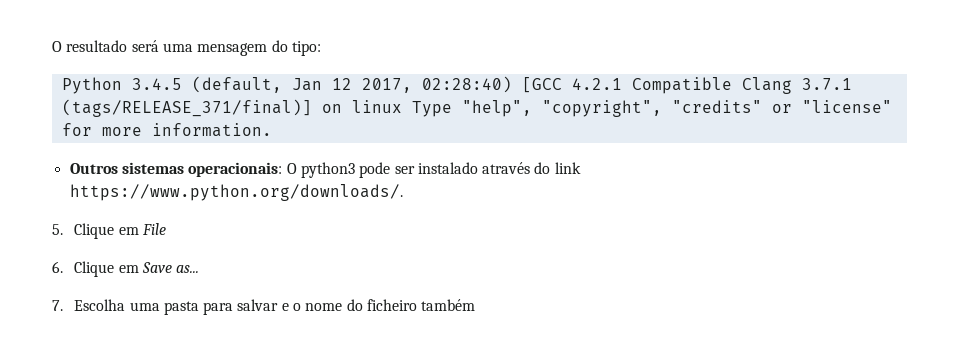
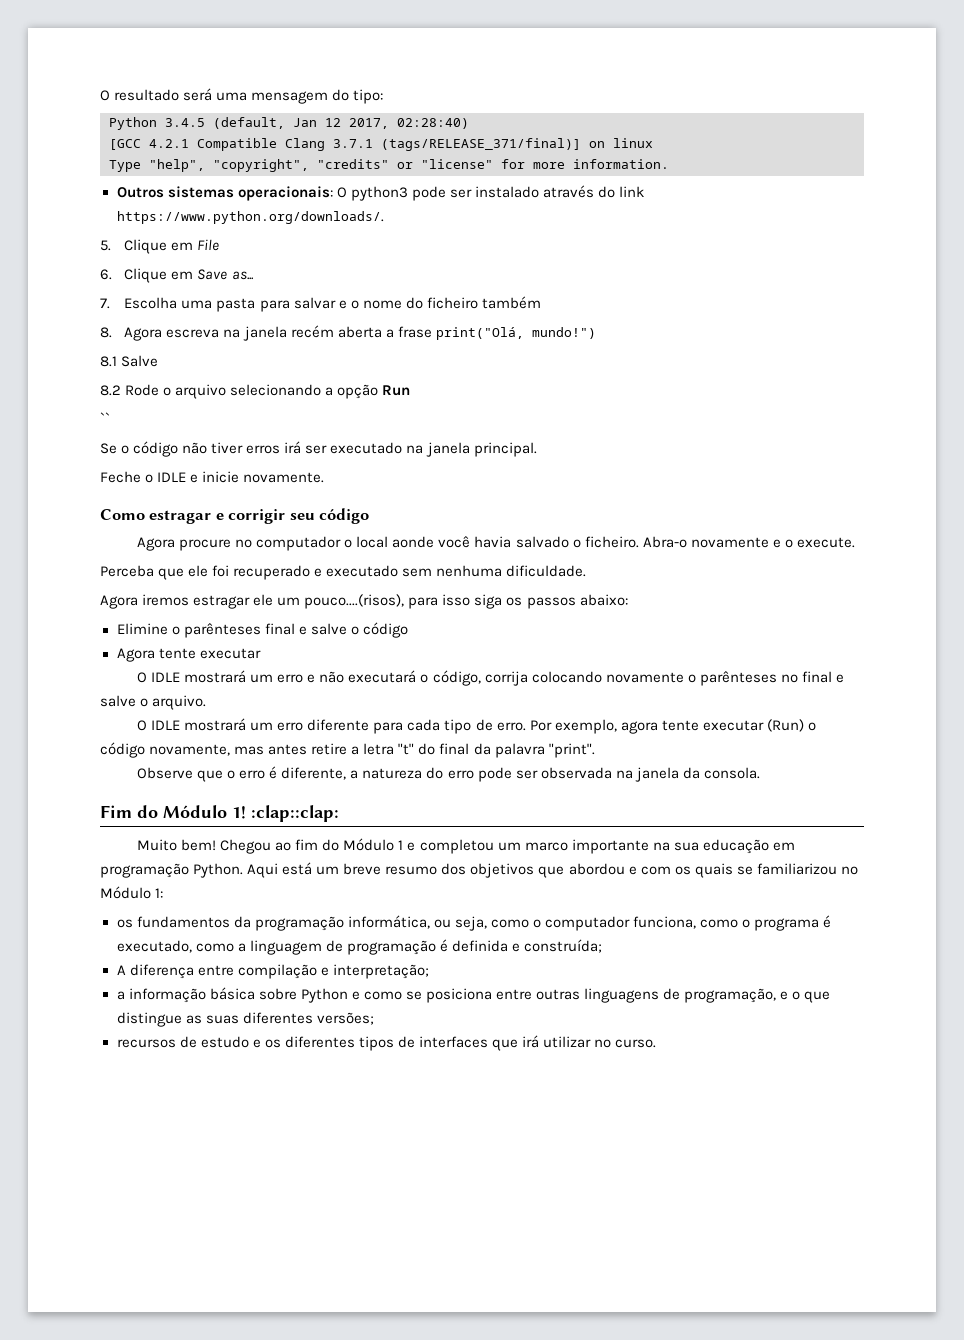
(512, 84) none -> (469, 123) //
(402, 106) none -> (653, 143) //
(476, 305) none -> [100,325,596,341] [100,355,159,367] [100,384,411,399] [100,412,110,424] [100,441,537,457] [100,471,325,483] [100,508,370,524] [137,536,855,551] [100,565,587,580] [100,594,628,609] [116,622,408,638] [116,648,261,662] [137,670,844,686] [100,695,207,710] [137,718,816,734] [100,742,595,758] [137,766,760,782] [100,805,339,822] [137,838,795,854] [100,862,858,878] [100,886,164,899] [116,915,832,931] [116,939,602,955] [116,964,429,979] [116,987,831,1003] [116,1012,374,1027] [116,1035,657,1051] // 8. Agora escreva na janela recém aberta a frase print("Olá, mundo!") // 8.1 Salve // 8.2 Rode o arquivo selecionando a opção Run // `` // Se o código não tiver erros irá ser executado na janela principal. // Feche o IDLE e inicie novamente. // Como estragar e corrigir seu código // Agora procure no computador o local aonde você havia salvado o ficheiro. Abra-o novamente e o execute. // Perceba que ele foi recuperado e executado sem nenhuma dificuldade. // Agora iremos estragar ele um pouco....(risos), para isso siga os passos abaixo: // Elimine o parênteses final e salve o código // Agora tente executar // O IDLE mostrará um erro e não executará o código, corrija colocando novamente o parênteses no final e salve o arquivo. // O IDLE mostrará um erro diferente para cada tipo de erro. Por exemplo, agora tente executar (Run) o código novamente, mas antes retire a letra "t" do final da palavra "print". // Observe que o erro é diferente, a natureza do erro pode ser observada na janela da consola. // Fim do Módulo 1! :clap::clap: // Muito bem! Chegou ao fim do Módulo 1 e completou um marco importante na sua educação em programação Python. Aqui está um breve resumo dos objetivos que abordou e com os quais se familiarizou no Módulo 1: // os fundamentos da programação informática, ou seja, como o computador funciona, como o programa é executado, como a linguagem de programação é definida e construída; // A diferença entre compilação e interpretação; // a informação básica sobre Python e como se posiciona entre outras linguagens de programação, e o que distingue as suas diferentes versões; // recursos de estudo e os diferentes tipos de interfaces que irá utilizar no curso.

